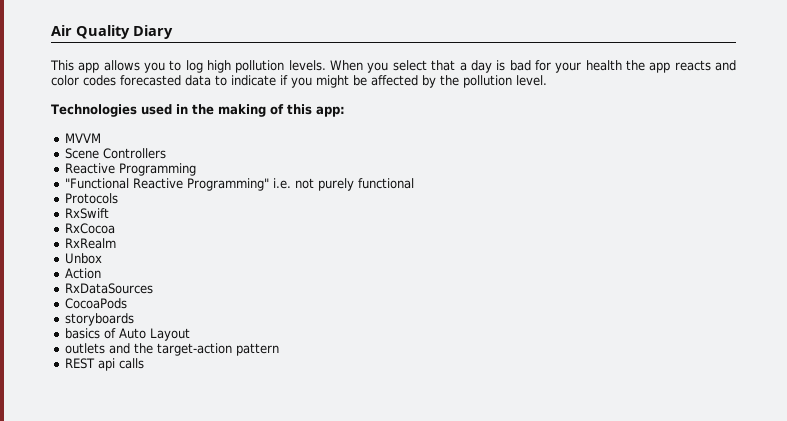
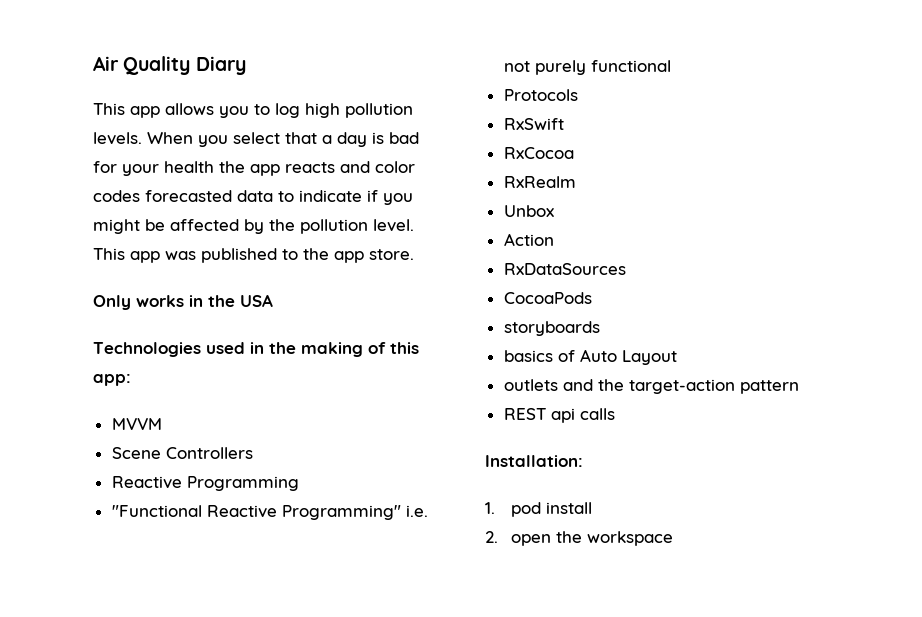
(547, 80) none -> [93,248,414,263] [93,294,273,310] This app was published to the app store. // Only works in the USA
(144, 363) none -> [485,455,583,467] [485,502,593,517] [485,531,674,546] // Installation: // 1. pod install // 2. open the workspace

